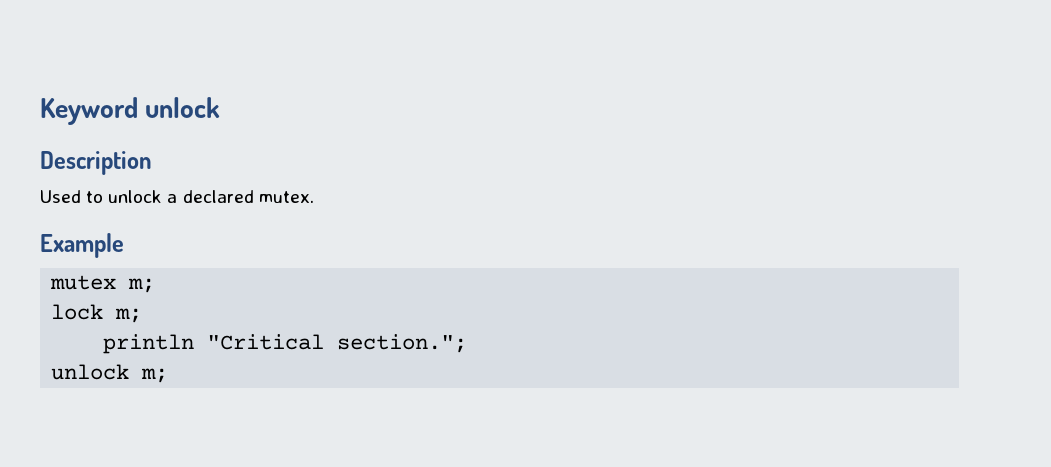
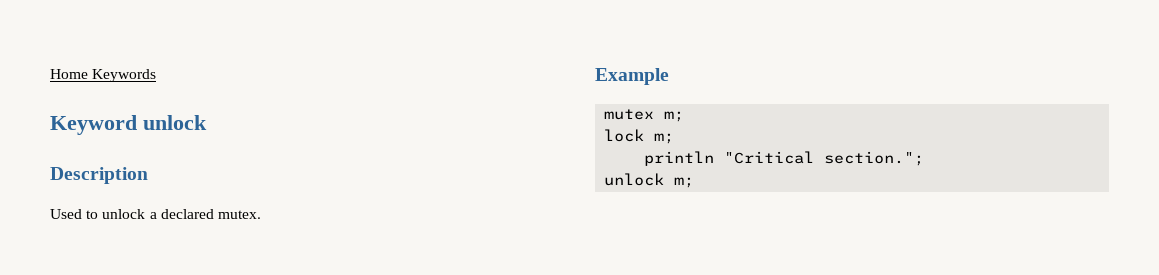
(40, 111) none -> [50,69,157,82] Home Keywords //

